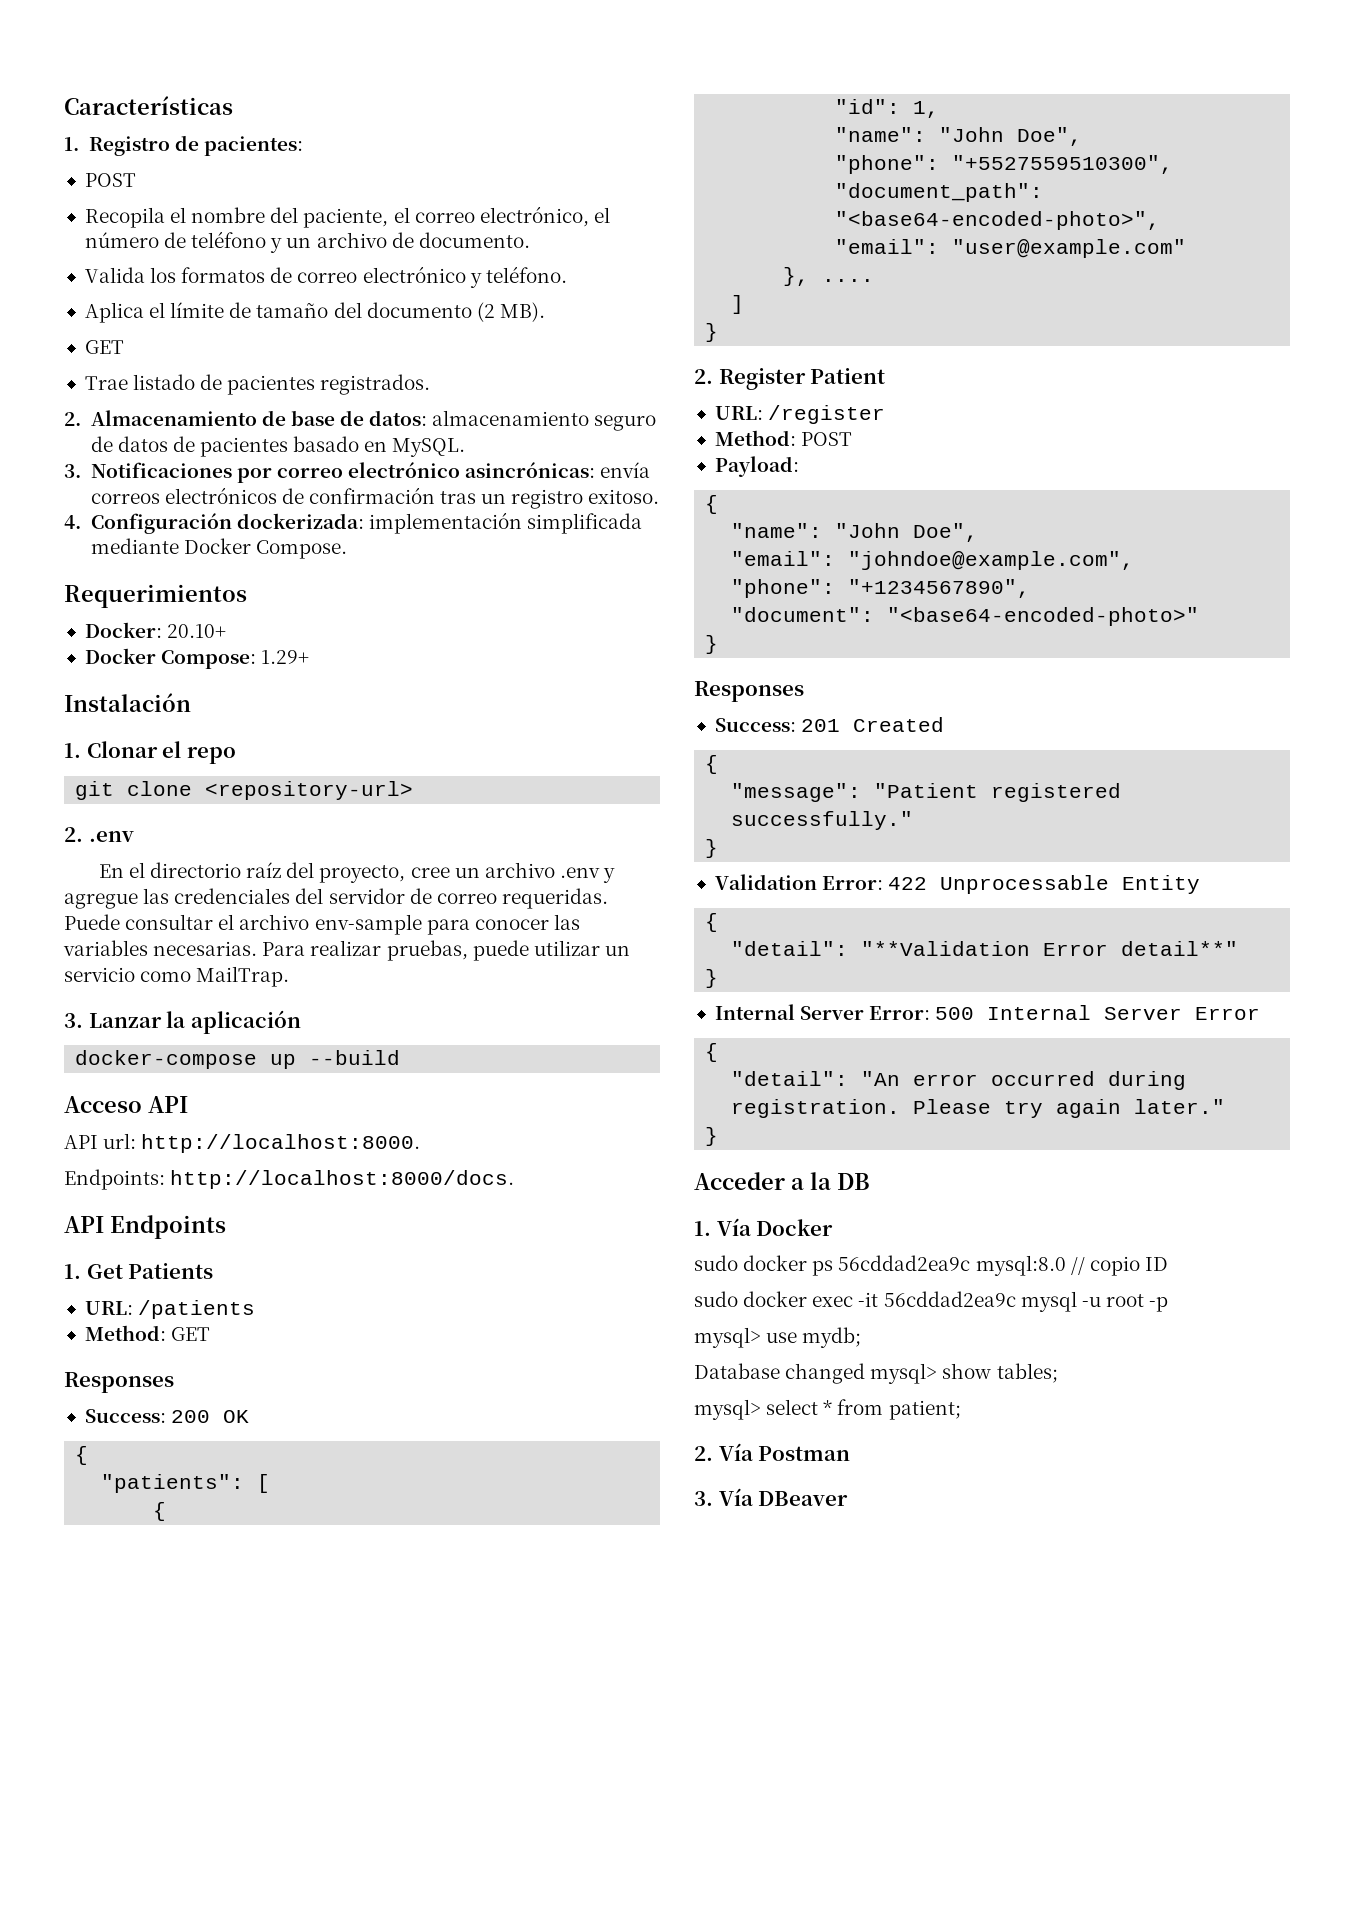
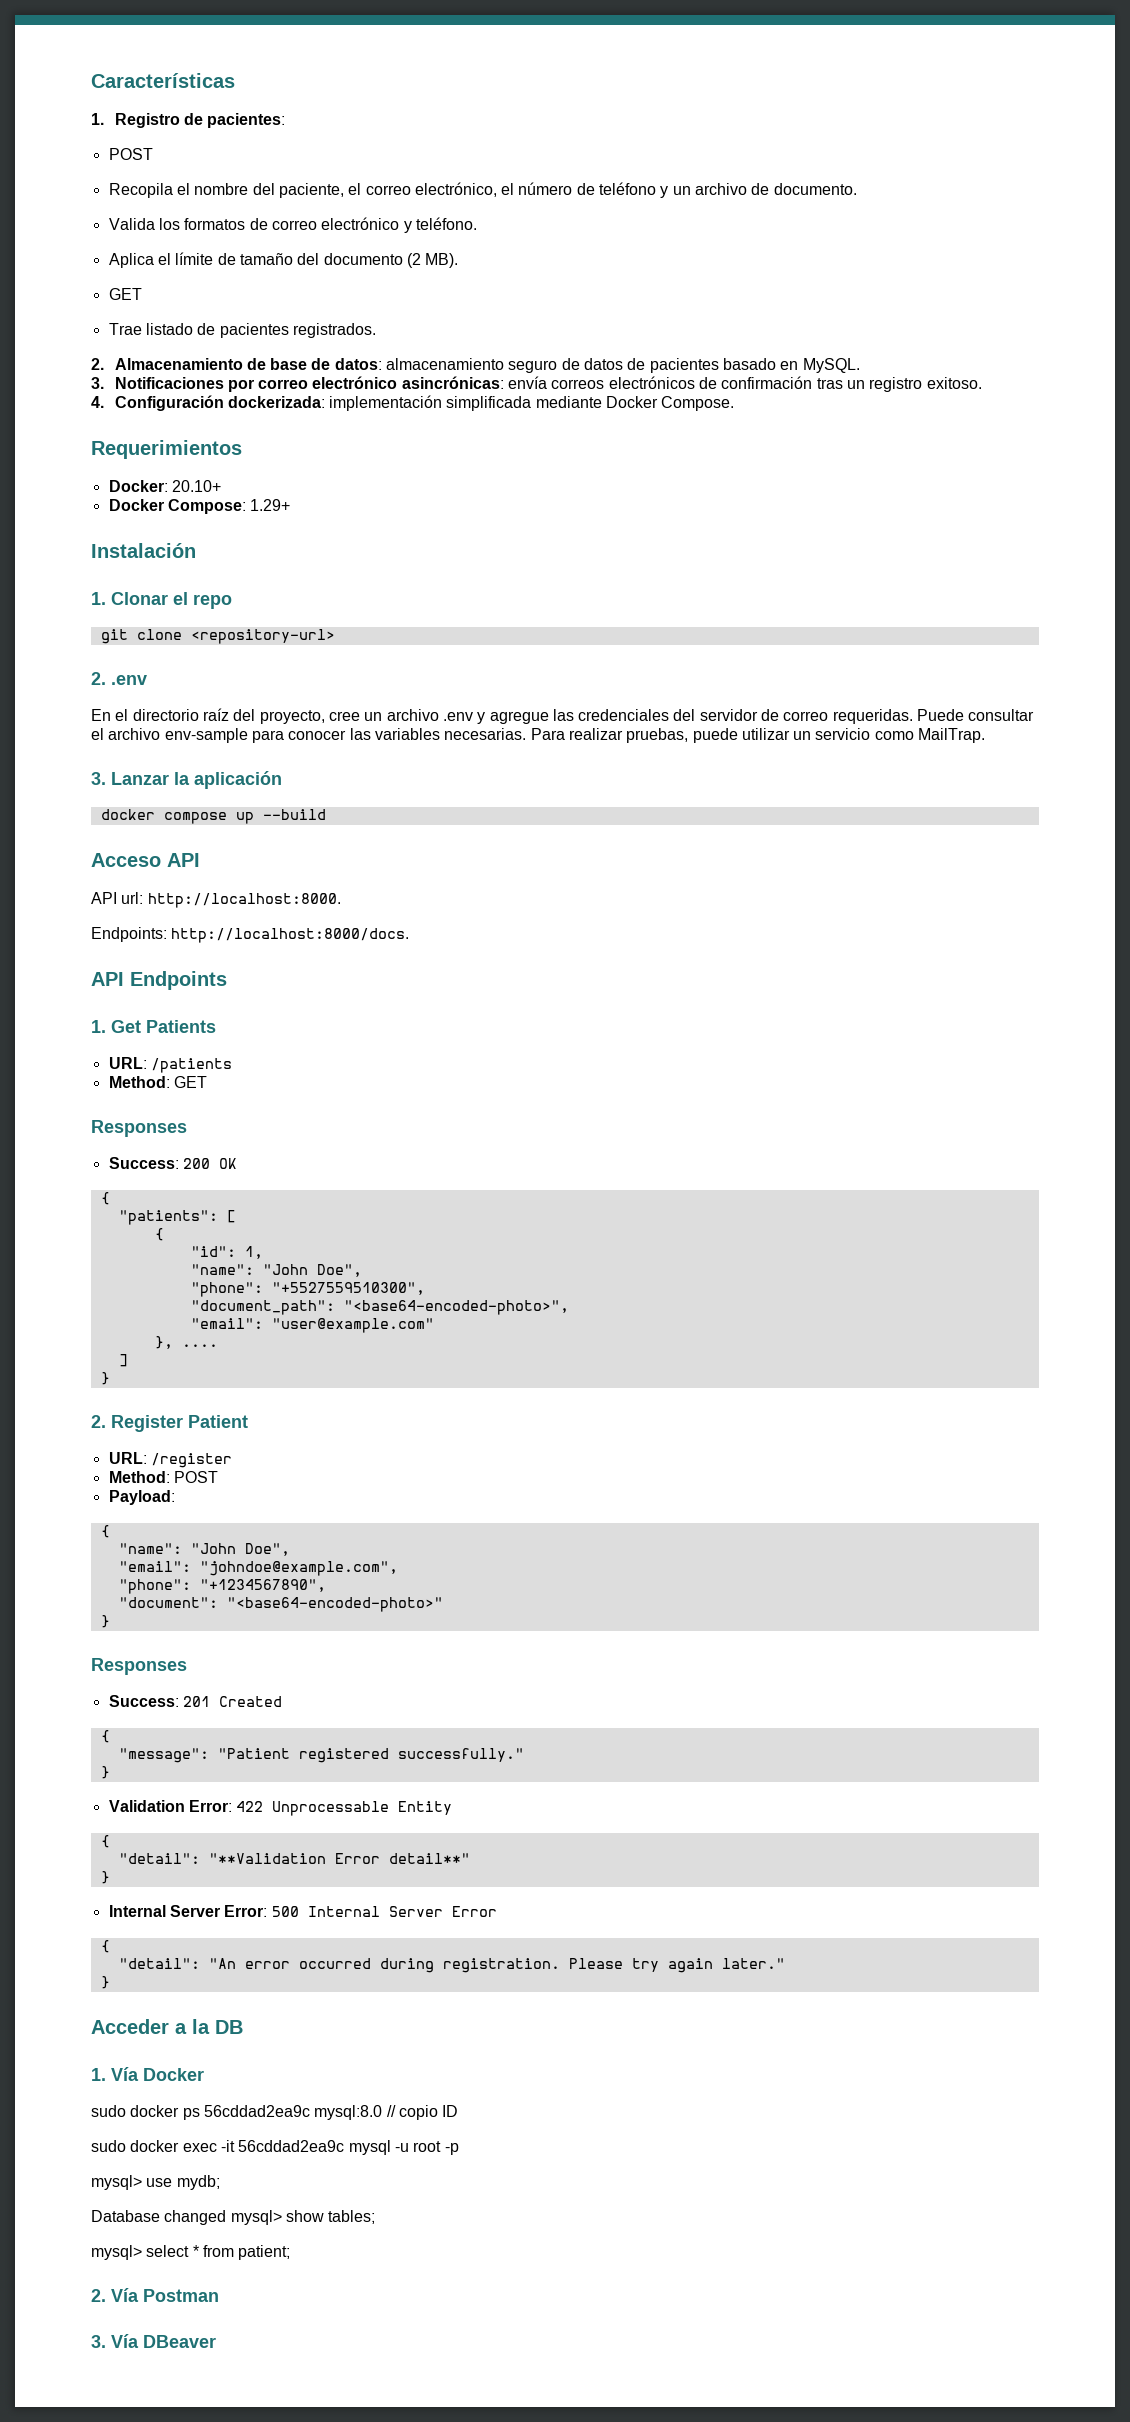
[75,1050,258,1069] docker-compose -> [100,809,227,824] docker compose

